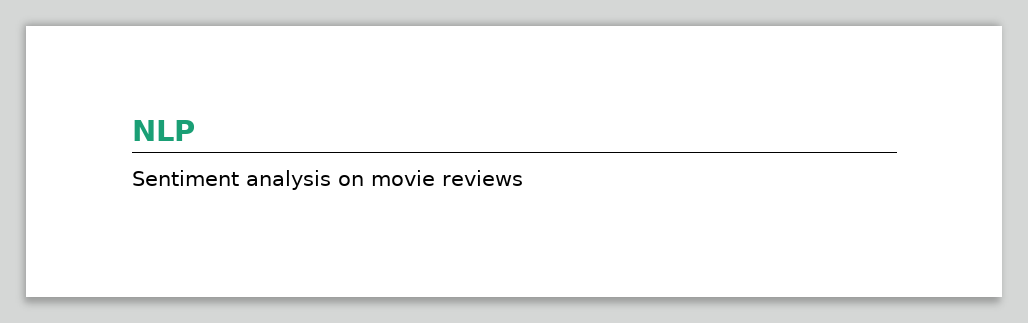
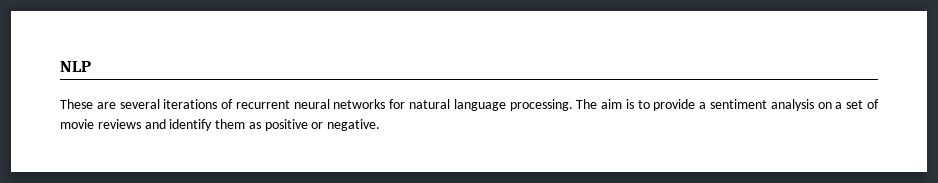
[132,170,523,190] Sentiment analysis on movie reviews -> [60,99,879,111] [60,119,381,131] These are several iterations of recurrent neural networks for natural language processing. The aim is to provide a sentiment analysis on a set of movie reviews and identify them as positive or negative.

